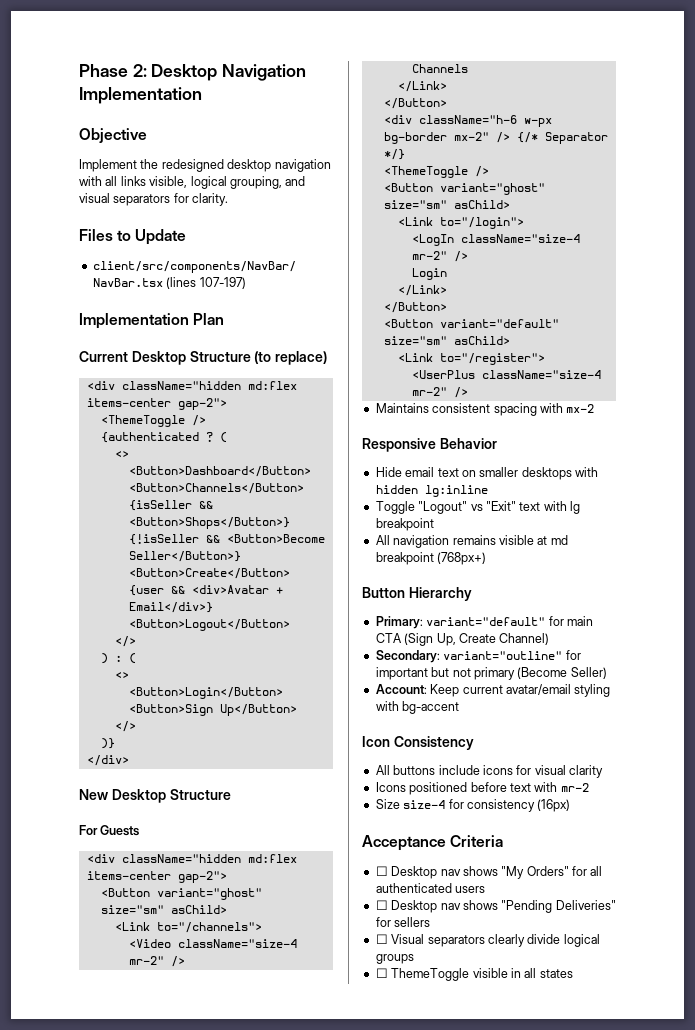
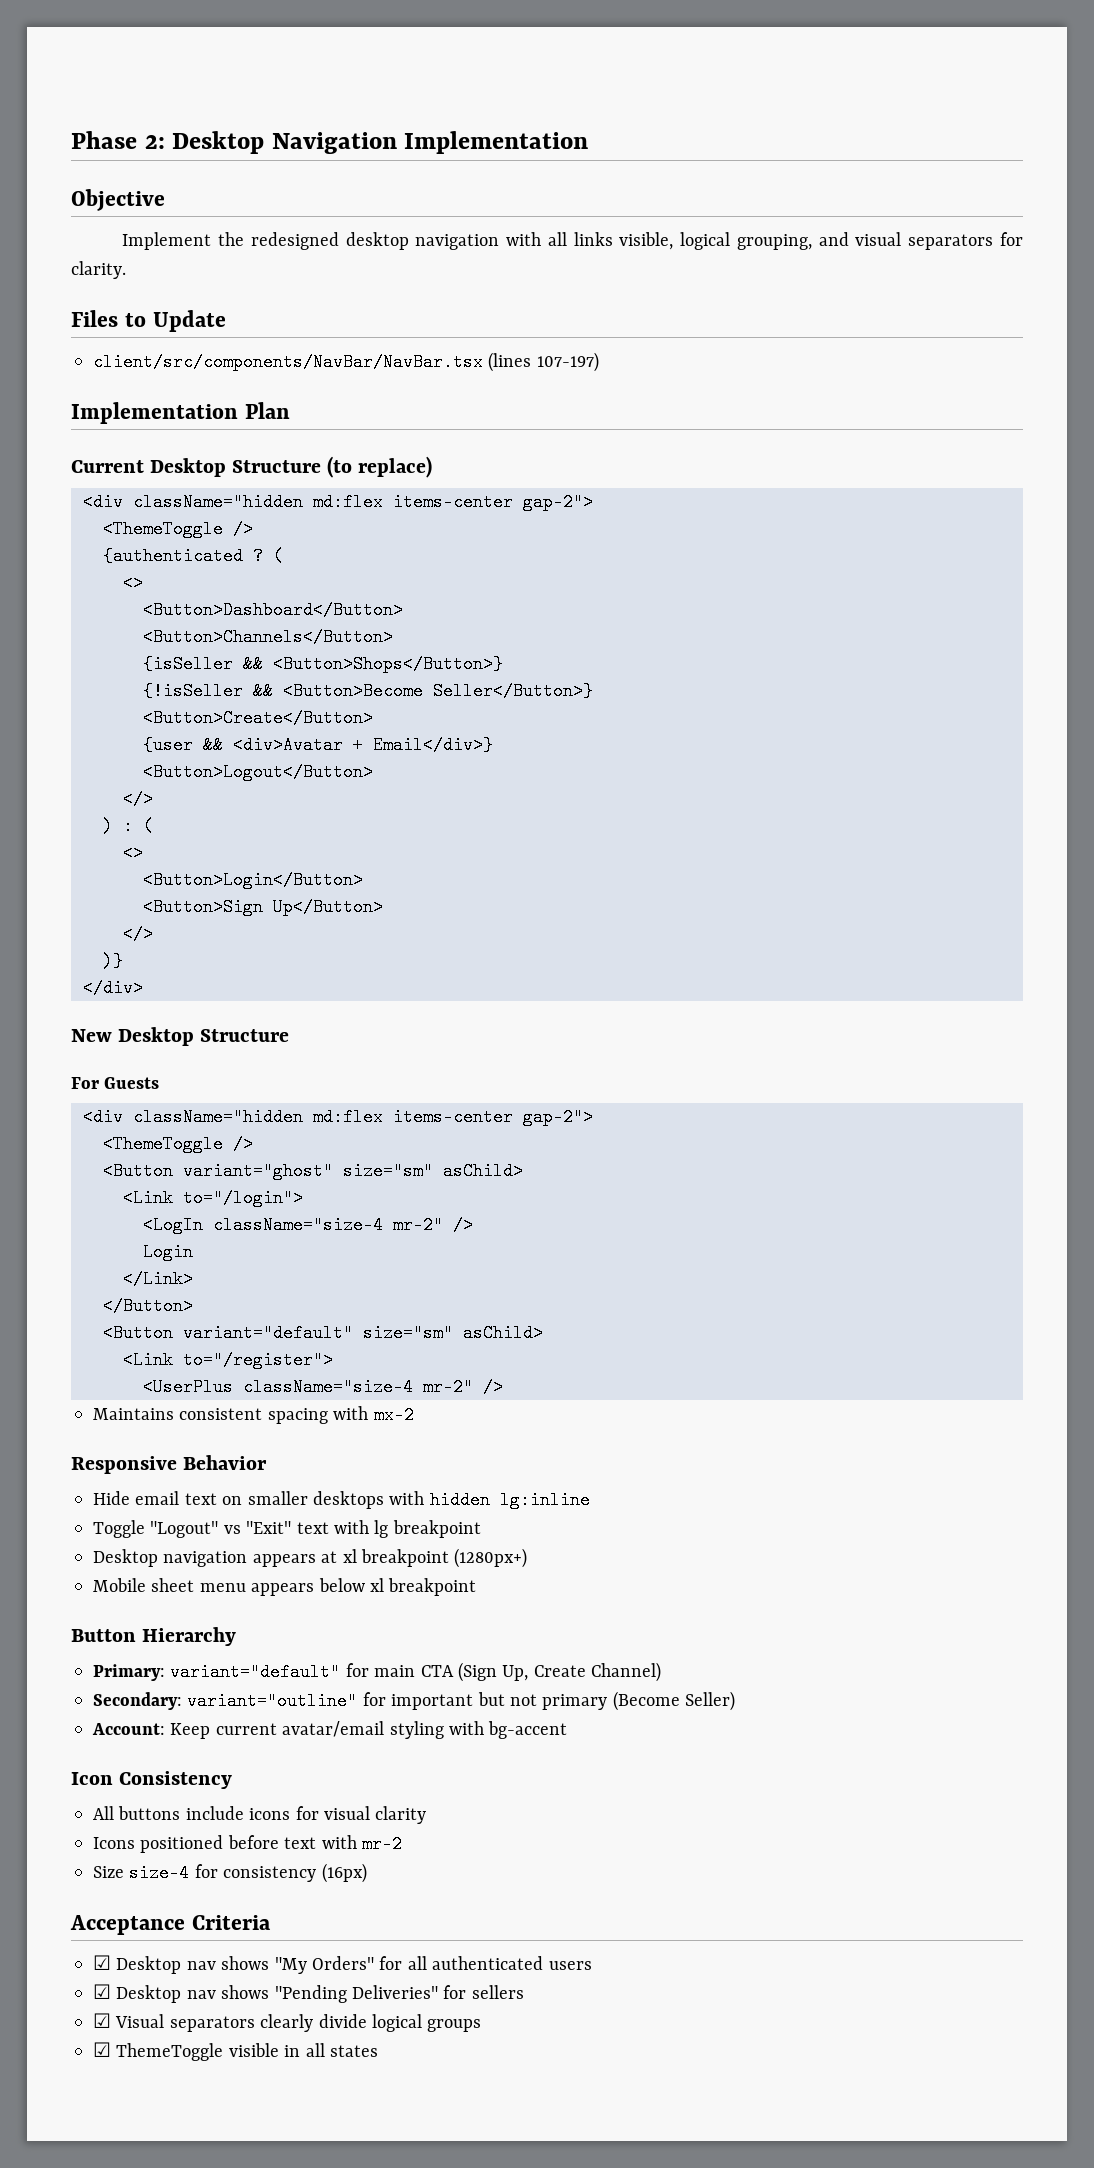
[100,888,262,900] [100,905,227,914] [114,922,262,933] [128,939,297,948] [128,956,185,967] [411,64,468,73] [397,81,447,92] [383,98,447,109] [383,115,552,127] [383,132,608,144] [383,149,405,160] // <Button variant="ghost" size="sm" asChild> // <Link to="/channels"> // <Video className="size-4 mr-2" /> // Channels // </Link> // </Button> // <div className="h-6 w-px bg-border mx-2" /> {/* Separator */} -> (593, 1117) none
[375,535,568,548] [375,552,487,565] All navigation remains visible at md breakpoint (768px+) -> [93,1548,528,1568] [93,1578,477,1596] Desktop navigation appears at xl breakpoint (1280px+) // Mobile sheet menu appears below xl breakpoint
[375,866,388,876] ☐ -> [93,1955,111,1970] ☑
[375,900,388,910] ☐ -> [93,1984,111,1999] ☑
[375,934,388,944] ☐ -> [93,2013,111,2028] ☑
[375,968,388,978] ☐ -> [93,2042,111,2057] ☑

